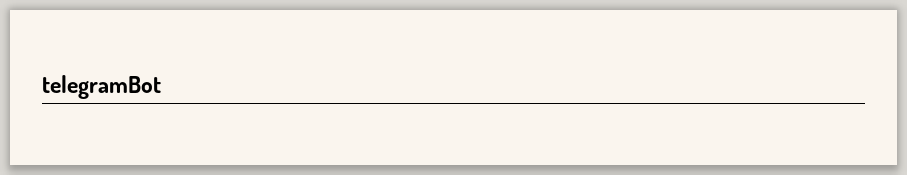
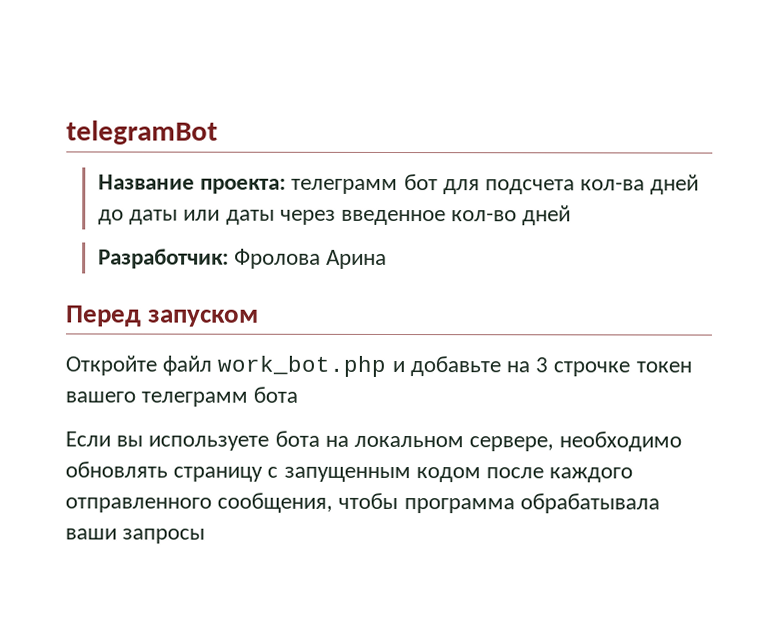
(161, 87) none -> [97,174,700,195] [97,205,572,226] [97,248,388,269] [65,305,260,327] [65,355,692,377] [65,386,299,407] [65,430,683,452] [65,461,634,483] [65,492,660,514] [65,528,206,544] // Название проекта: телеграмм бот для подсчета кол-ва дней до даты или даты через введенное кол-во дней // Разработчик: Фролова Арина // Перед запуском // Откройте файл work_bot.php и добавьте на 3 строчке токен вашего телеграмм бота // Если вы используете бота на локальном сервере, необходимо обновлять страницу с запущенным кодом после каждого отправленного сообщения, чтобы программа обрабатывала ваши запросы

